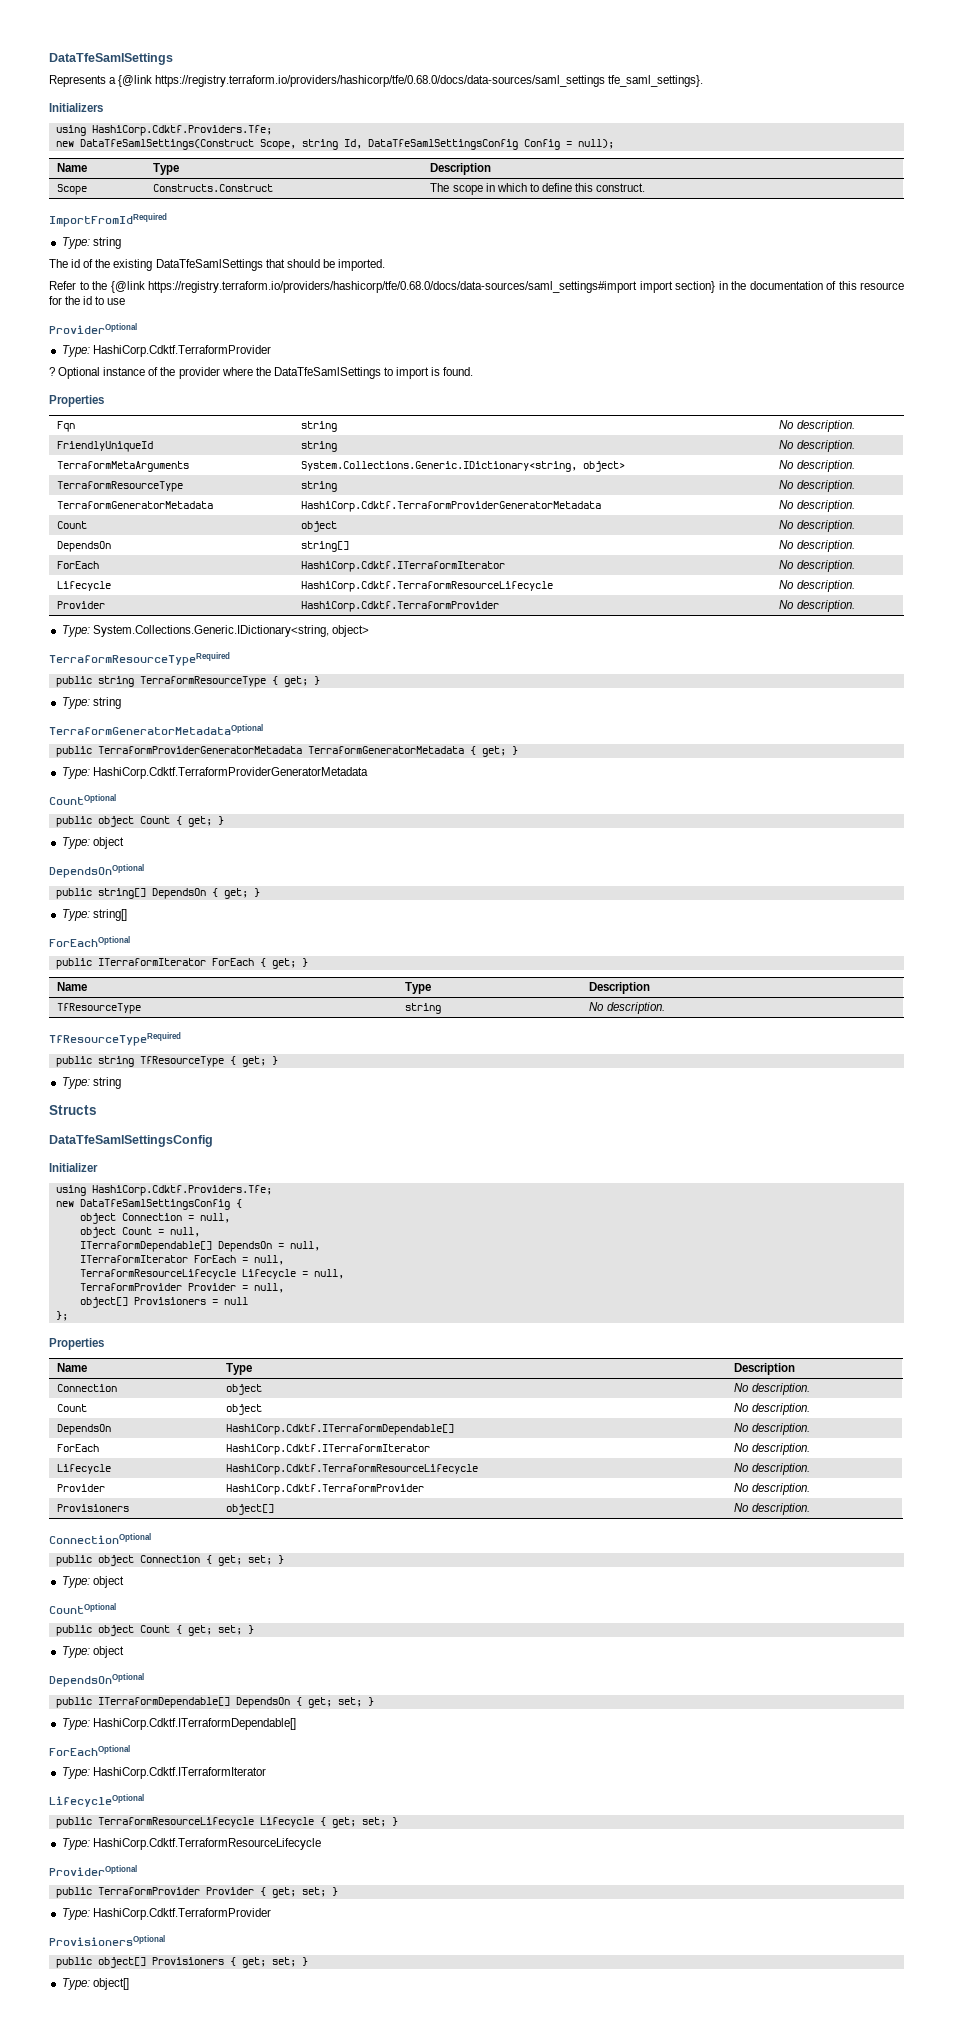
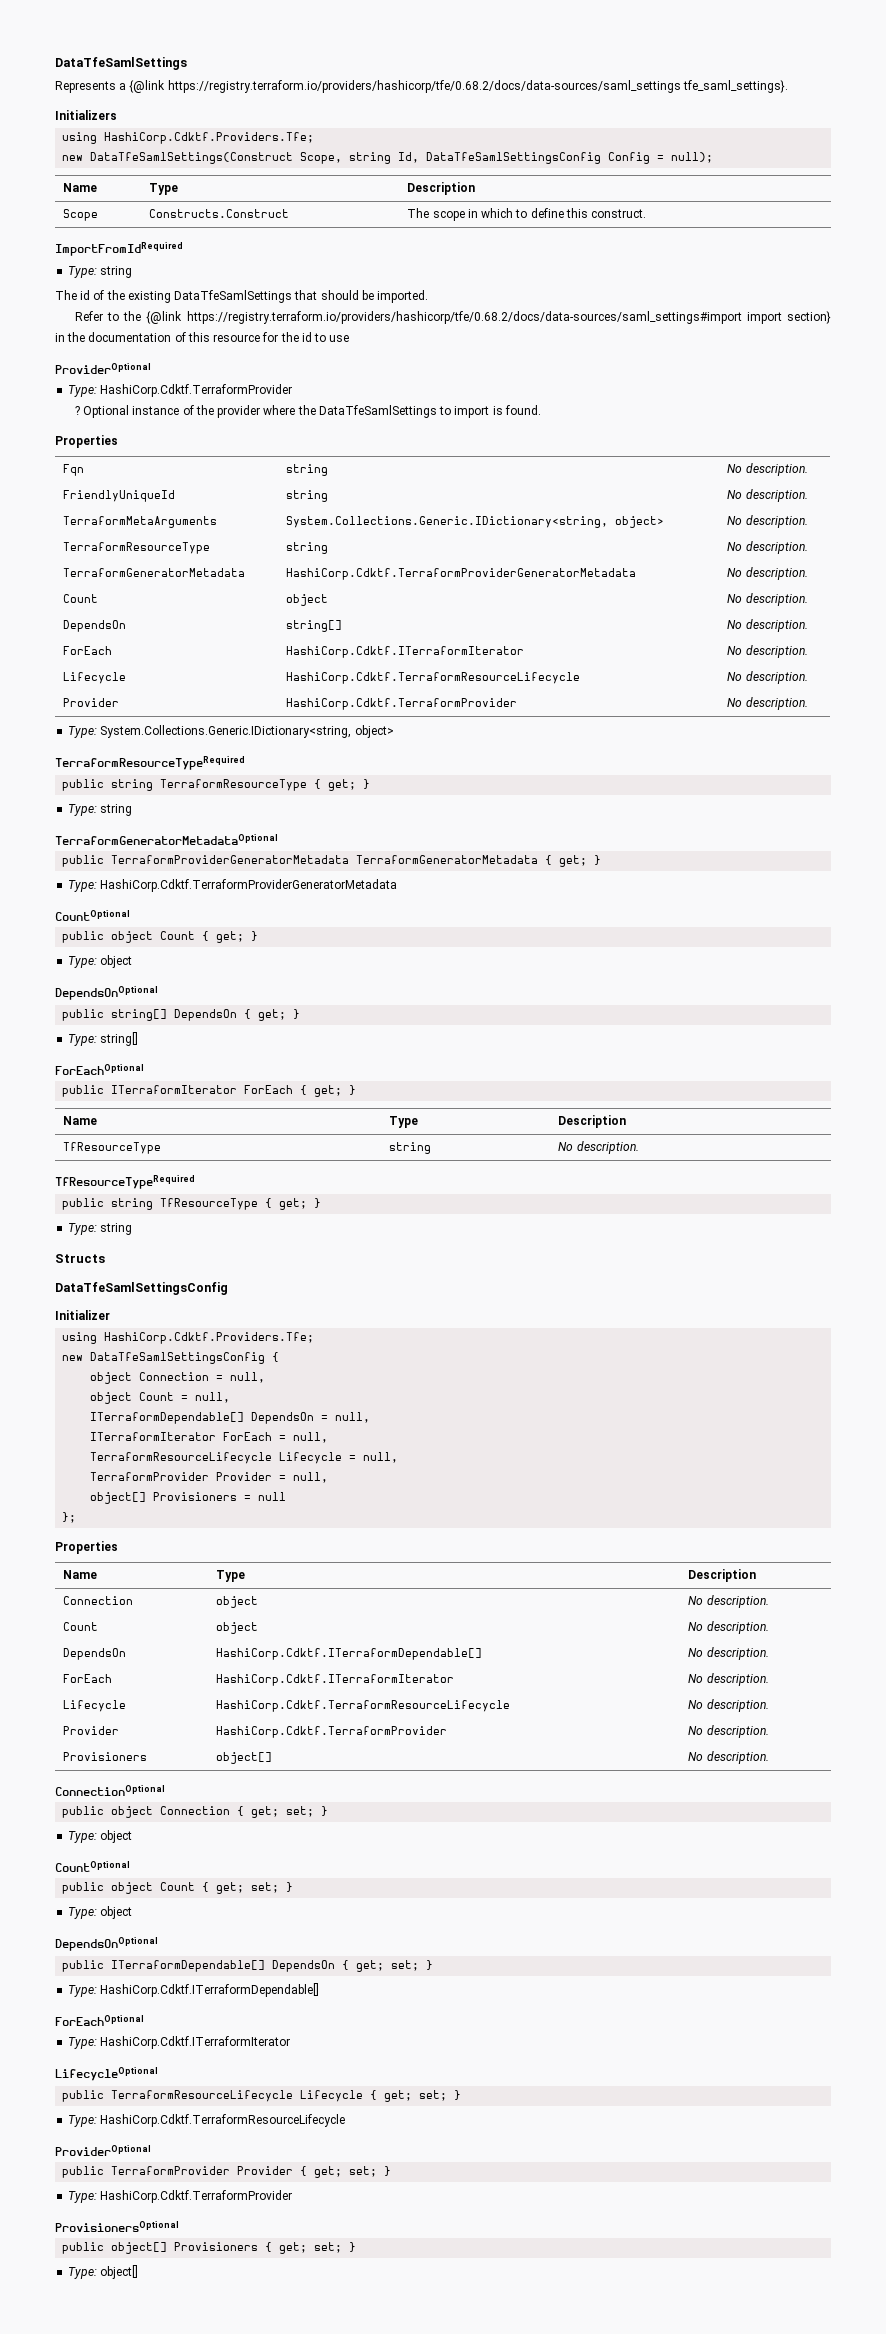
[155,75,606,87] https://registry.terraform.io/providers/hashicorp/tfe/0.68.0/docs/data-sources/saml_settings -> [167,80,681,93] https://registry.terraform.io/providers/hashicorp/tfe/0.68.2/docs/data-sources/saml_settings
[148,281,637,293] https://registry.terraform.io/providers/hashicorp/tfe/0.68.0/docs/data-sources/saml_settings#import -> [186,311,742,324] https://registry.terraform.io/providers/hashicorp/tfe/0.68.2/docs/data-sources/saml_settings#import

